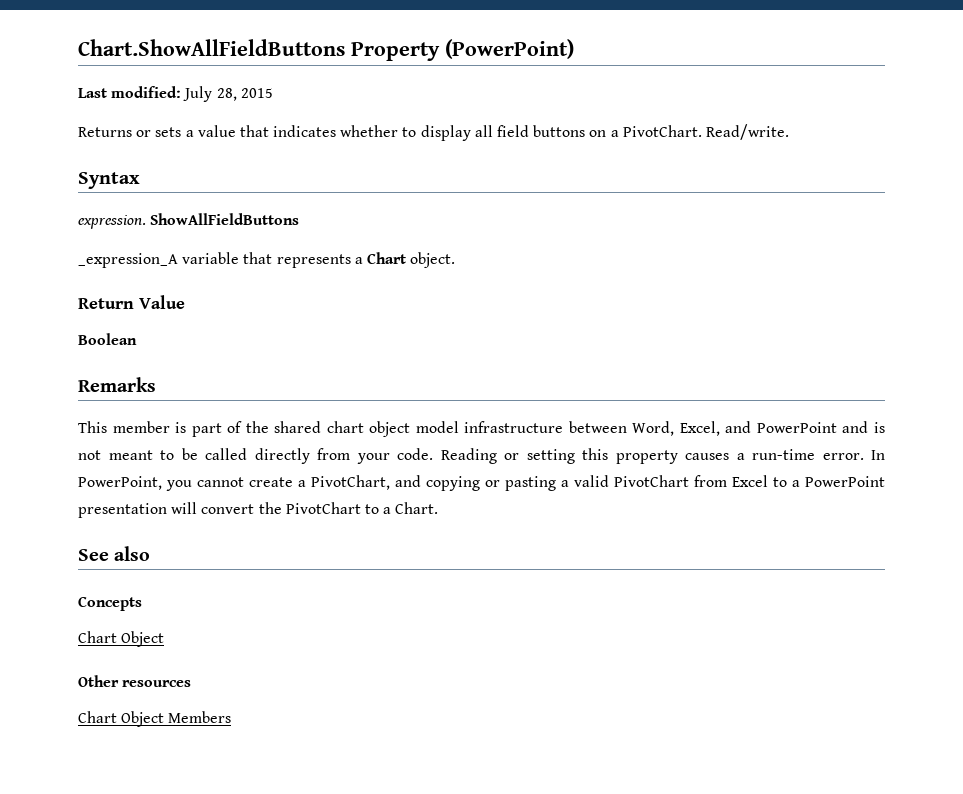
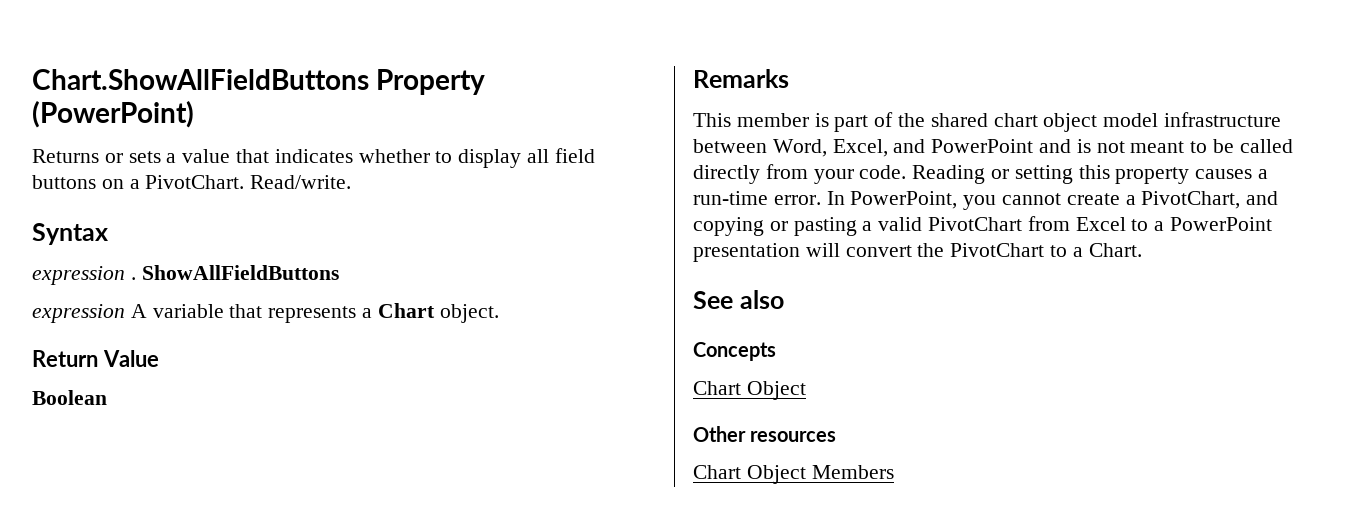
[78,86,273,102] // Last modified: July 28, 2015 -> (194, 114) none
[78,215,146,229] expression. -> [32,266,136,285] expression .
[78,253,178,268] _expression_A -> [32,304,147,323] expression A

